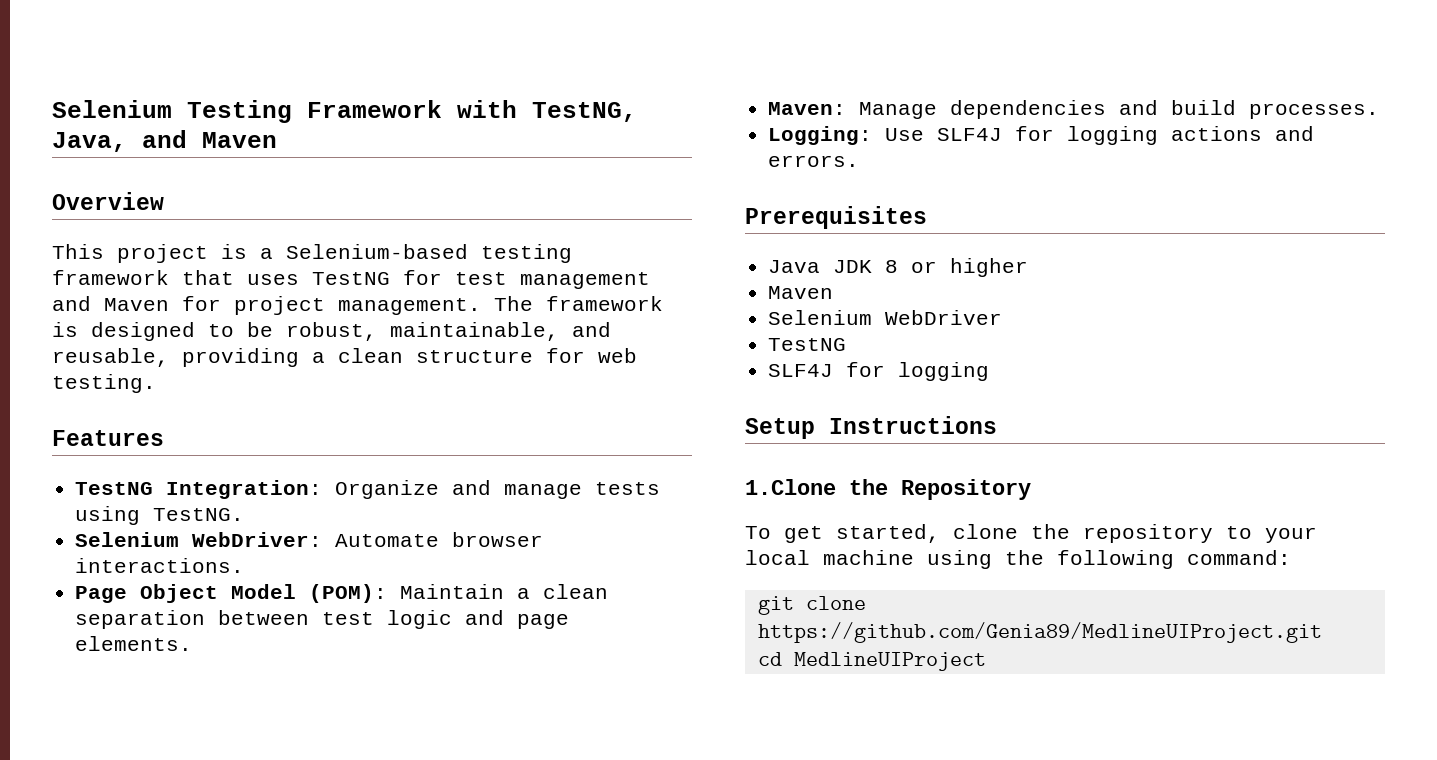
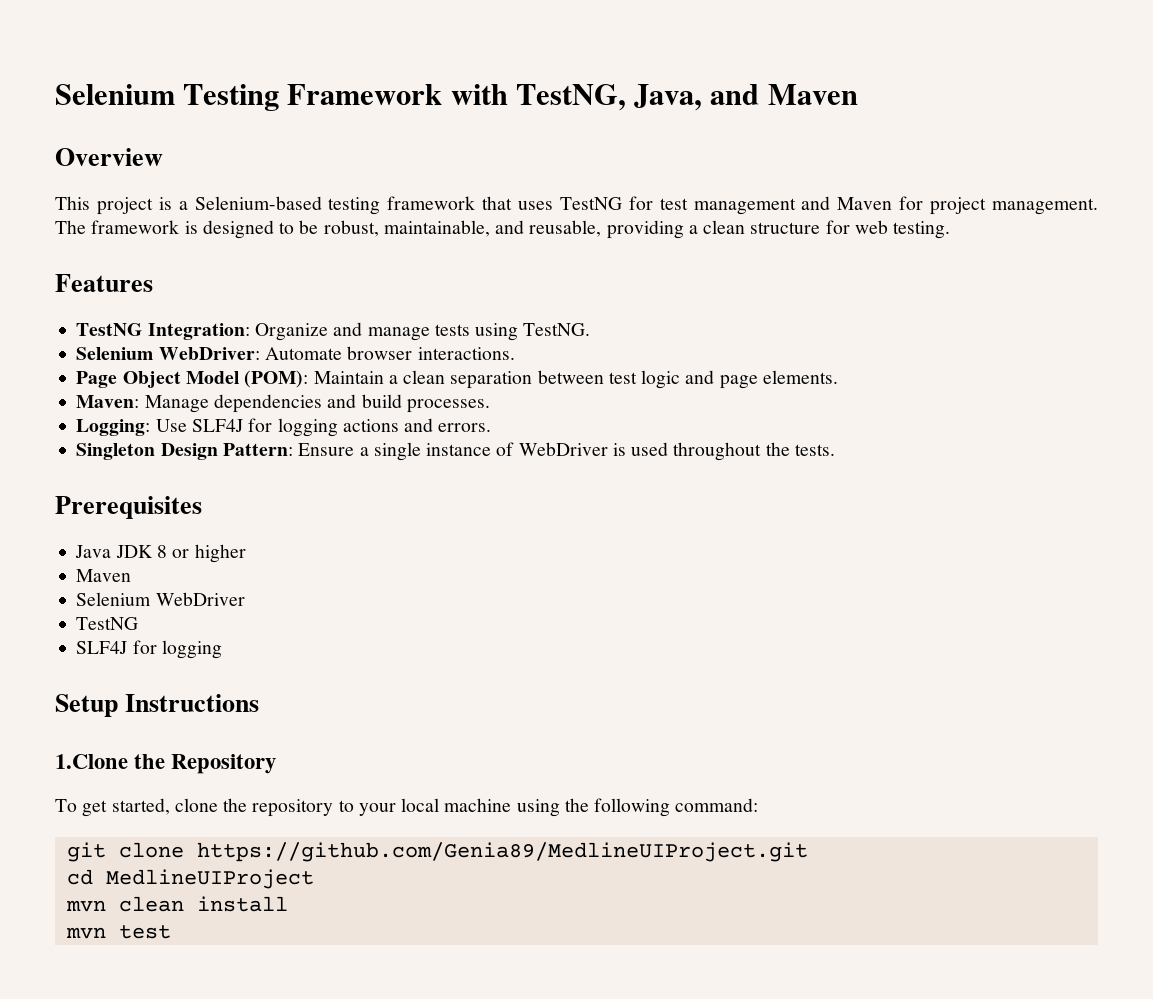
(860, 161) none -> [76,442,835,461] // Singleton Design Pattern: Ensure a single instance of WebDriver is used throughout the tests.
(986, 661) none -> [65,896,288,912] [65,925,171,939] // mvn clean install // mvn test

